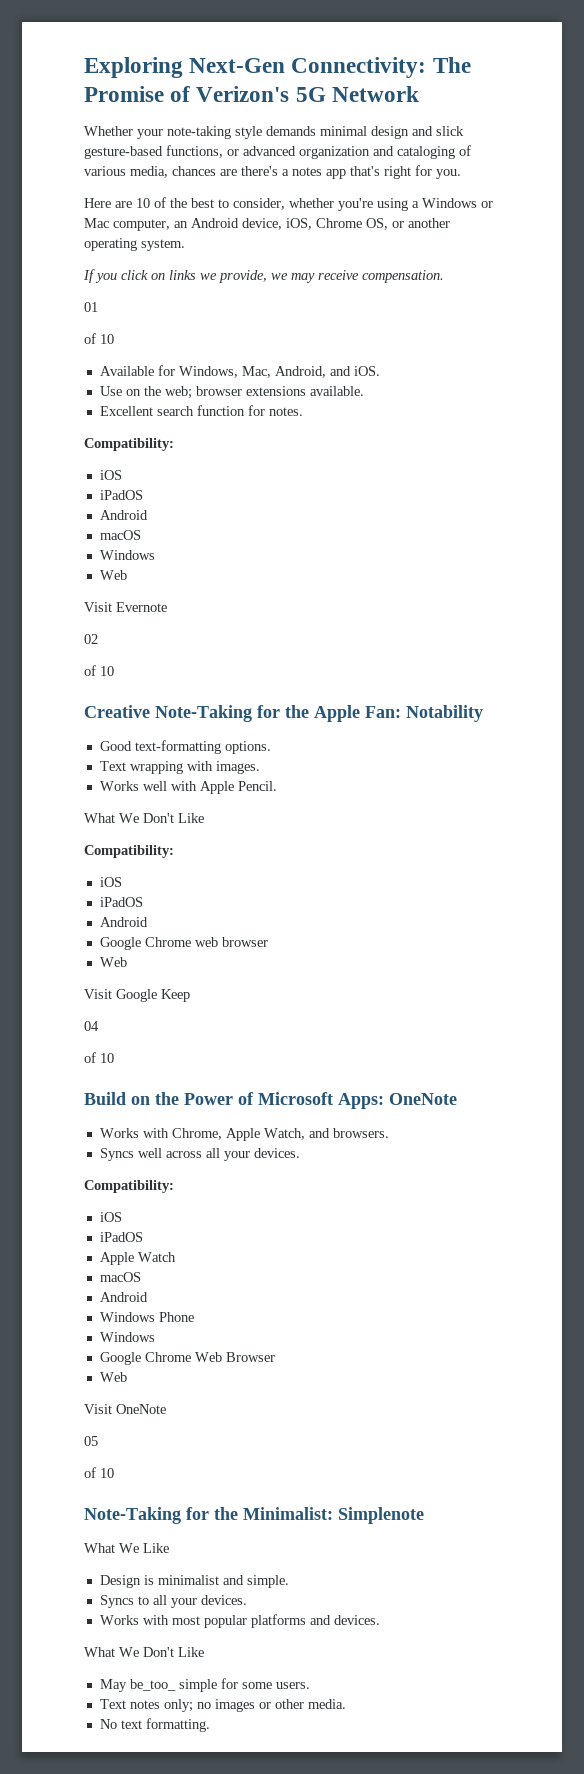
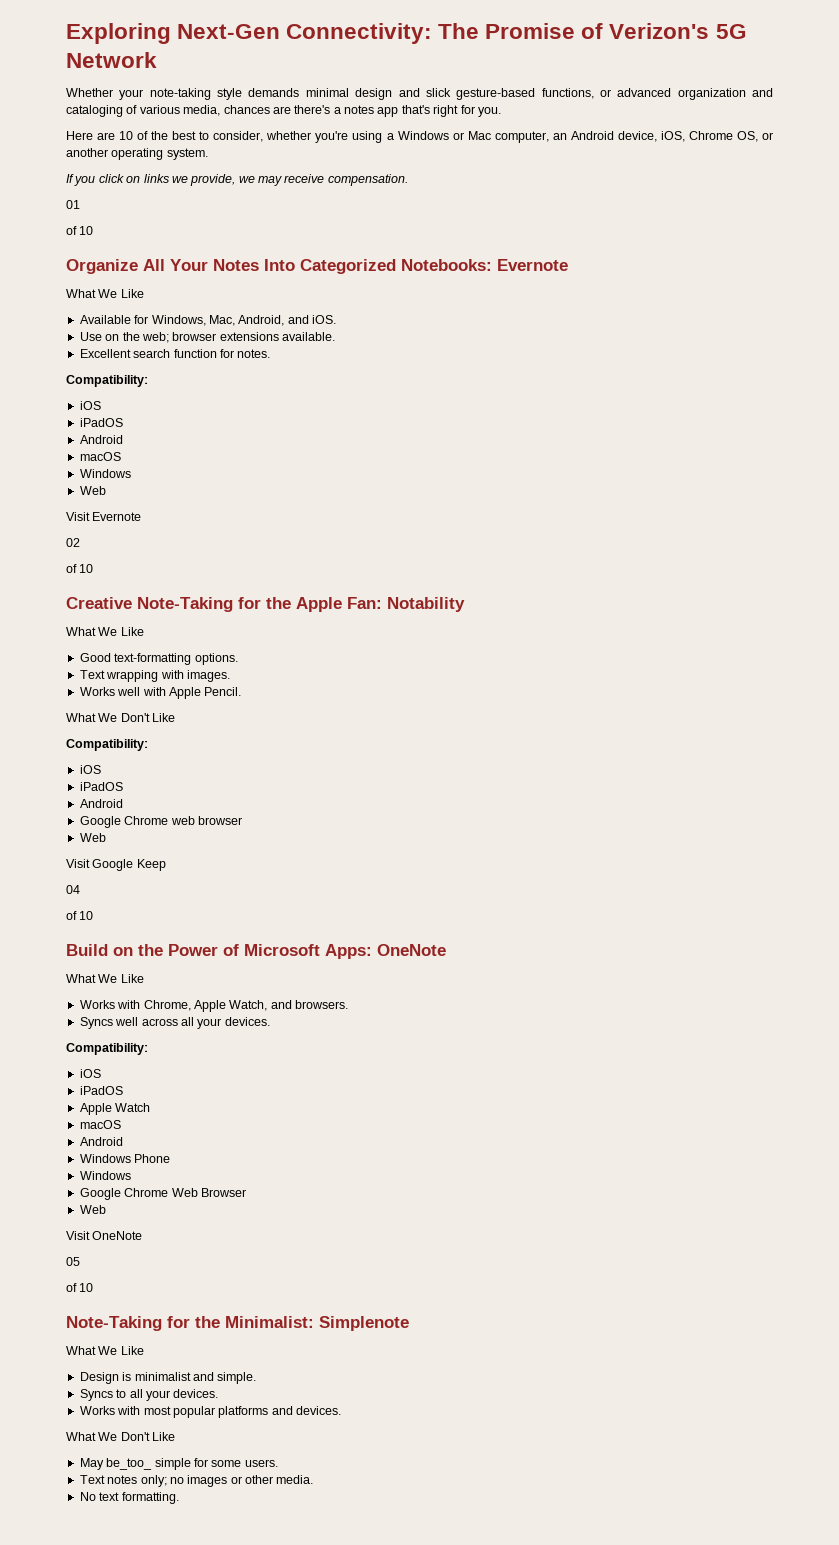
(114, 339) none -> [66,259,568,274] [66,289,144,298] // Organize All Your Notes Into Categorized Notebooks: Evernote // What We Like
(483, 713) none -> [66,627,144,636] // What We Like
(457, 1099) none -> [66,974,144,983] // What We Like

